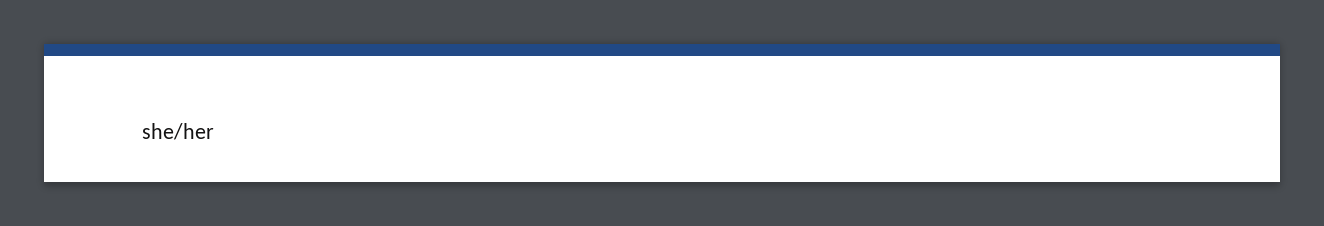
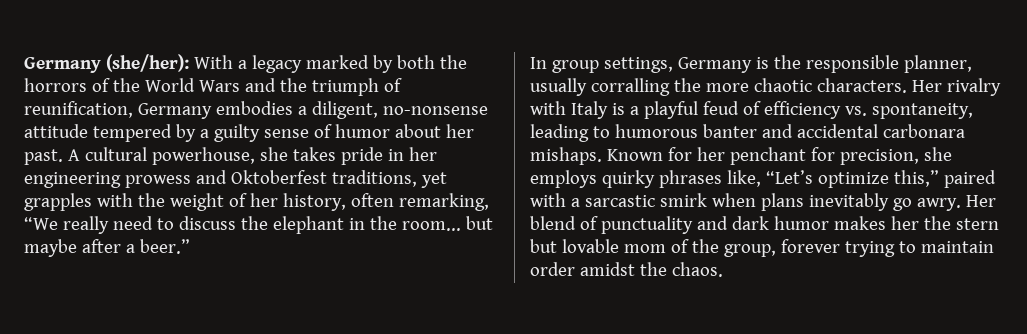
[142,123,214,140] she/her -> [24,54,467,73] [24,78,402,96] [24,101,488,119] [24,124,474,142] [24,147,437,165] [24,170,447,188] [24,193,489,211] [24,216,493,234] [24,239,190,257] [530,55,972,73] [530,78,1001,96] [530,101,973,119] [530,124,965,142] [530,147,952,165] [530,170,996,188] [530,193,996,211] [530,216,999,234] [530,239,994,257] [530,262,723,277] Germany (she/her): With a legacy marked by both the horrors of the World Wars and the triumph of reunification, Germany embodies a diligent, no-nonsense attitude tempered by a guilty sense of humor about her past. A cultural powerhouse, she takes pride in her engineering prowess and Oktoberfest traditions, yet grapples with the weight of her history, often remarking, “We really need to discuss the elephant in the room... but maybe after a beer.” // In group settings, Germany is the responsible planner, usually corralling the more chaotic characters. Her rivalry with Italy is a playful feud of efficiency vs. spontaneity, leading to humorous banter and accidental carbonara mishaps. Known for her penchant for precision, she employs quirky phrases like, “Let’s optimize this,” paired with a sarcastic smirk when plans inevitably go awry. Her blend of punctuality and dark humor makes her the stern but lovable mom of the group, forever trying to maintain order amidst the chaos.

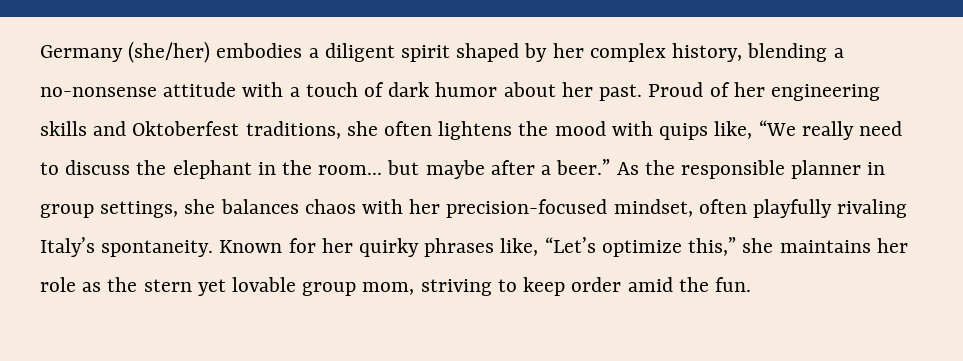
[24,54,467,73] [24,78,402,96] [24,101,488,119] [24,124,474,142] [24,147,404,165] Germany (she/her): With a legacy marked by both the horrors of the World Wars and the triumph of reunification, Germany embodies a diligent, no-nonsense attitude tempered by a guilty sense of humor about her past. A cultural powerhouse, she takes pride in -> [40,41,844,63] [40,82,730,101] Germany (she/her) embodies a diligent spirit shaped by her complex history, blending a no-nonsense attitude with a touch of dark humor about her past. Proud of
[124,175,191,188] prowess -> [40,121,87,136] skills
[420,172,447,188] [24,193,489,211] yet grapples with the weight of her history, often remarking, -> [346,121,753,140] she often lightens the mood with quips like,
[530,55,972,73] [530,78,1001,96] [530,101,973,119] [530,124,965,142] [530,147,952,165] [530,170,597,188] // In group settings, Germany is the responsible planner, usually corralling the more chaotic characters. Her rivalry with Italy is a playful feud of efficiency vs. spontaneity, leading to humorous banter and accidental carbonara mishaps. Known for her penchant for precision, she employs -> [616,160,886,179] [40,199,908,218] [40,237,353,257] As the responsible planner in group settings, she balances chaos with her precision-focused mindset, often playfully rivaling Italy’s spontaneity. Known for her
[943,170,996,188] [530,193,996,211] [530,216,999,234] [530,239,994,257] [530,262,723,277] paired with a sarcastic smirk when plans inevitably go awry. Her blend of punctuality and dark humor makes her the stern but lovable mom of the group, forever trying to maintain order amidst the chaos. -> [742,238,908,253] [40,277,751,296] she maintains her role as the stern yet lovable group mom, striving to keep order amid the fun.

